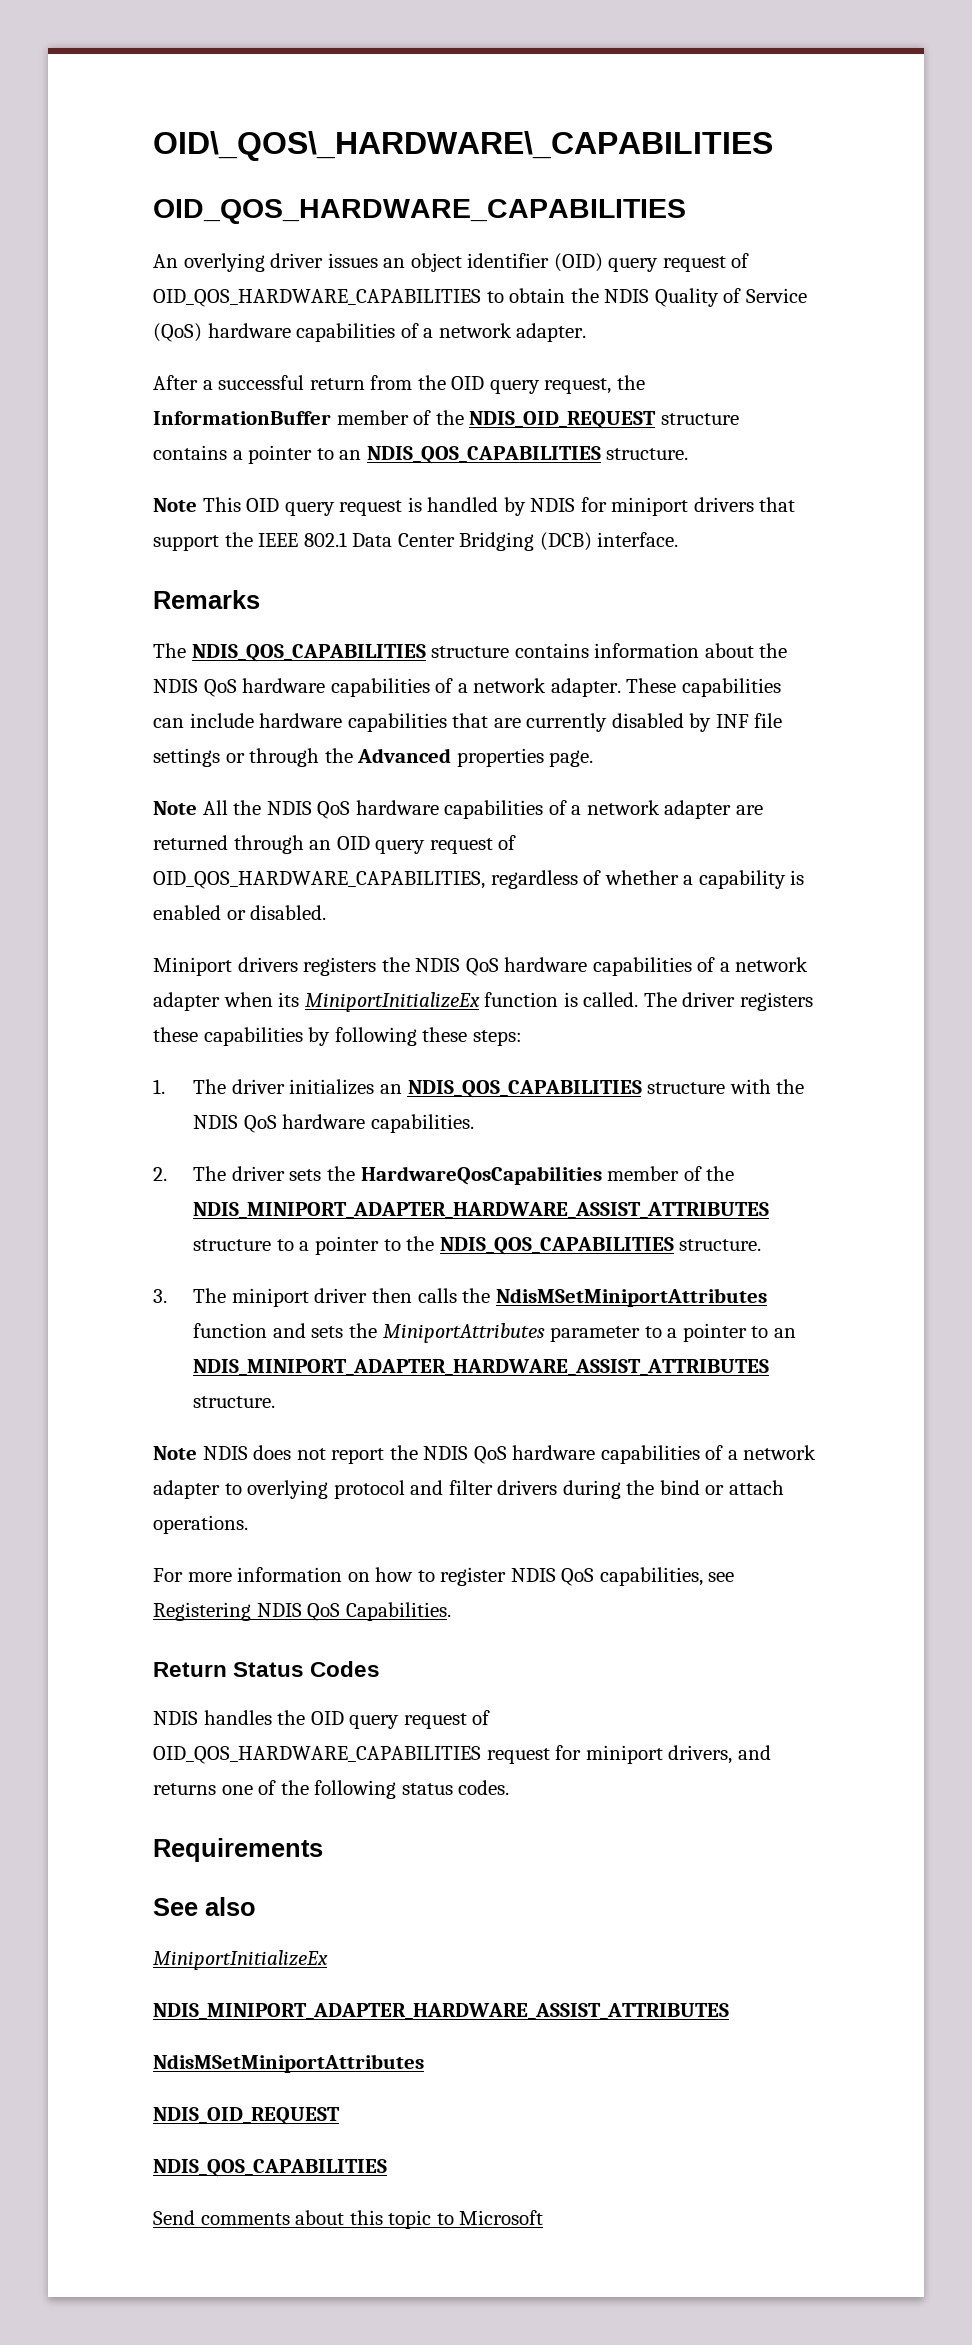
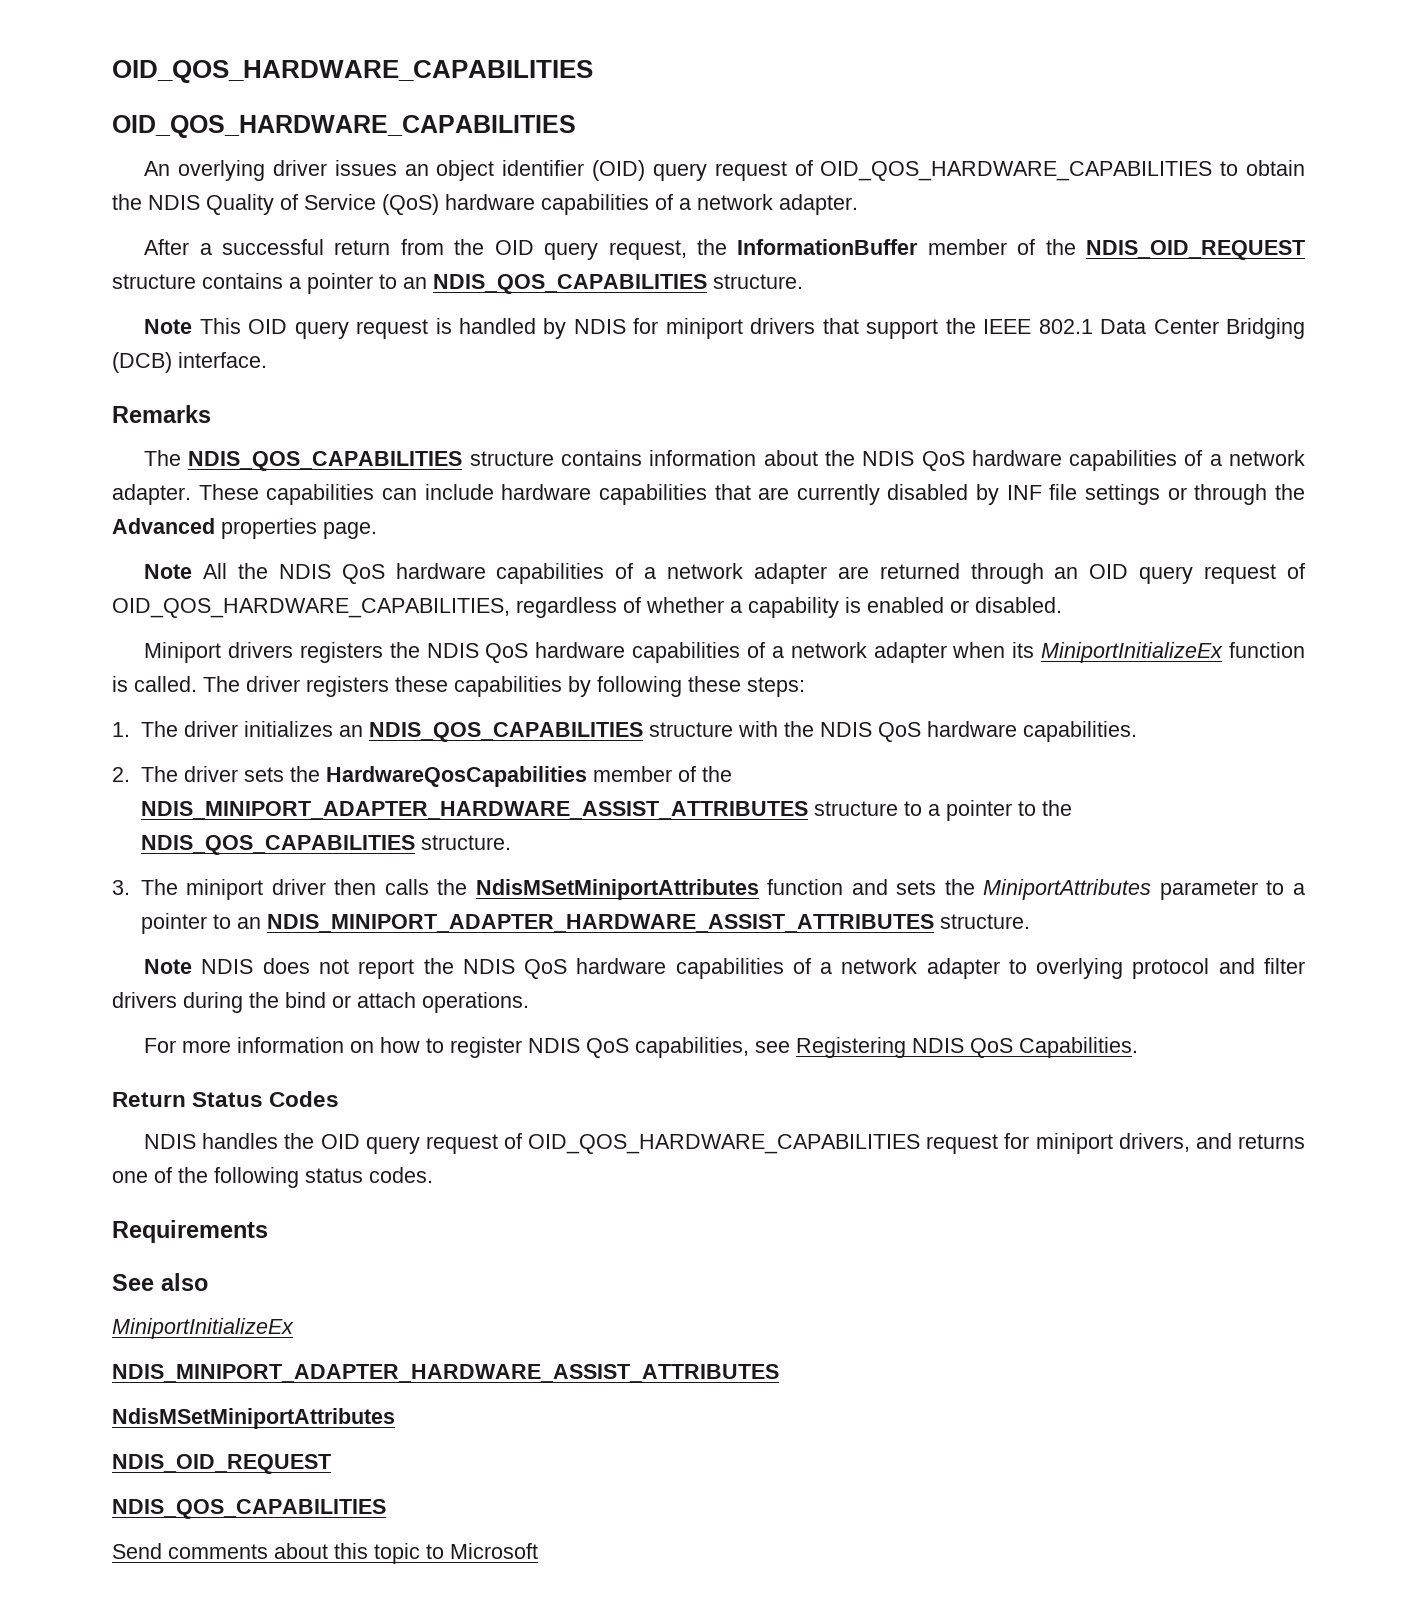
[153,131,773,161] OID\_QOS\_HARDWARE\_CAPABILITIES -> [112,60,593,83] OID_QOS_HARDWARE_CAPABILITIES

